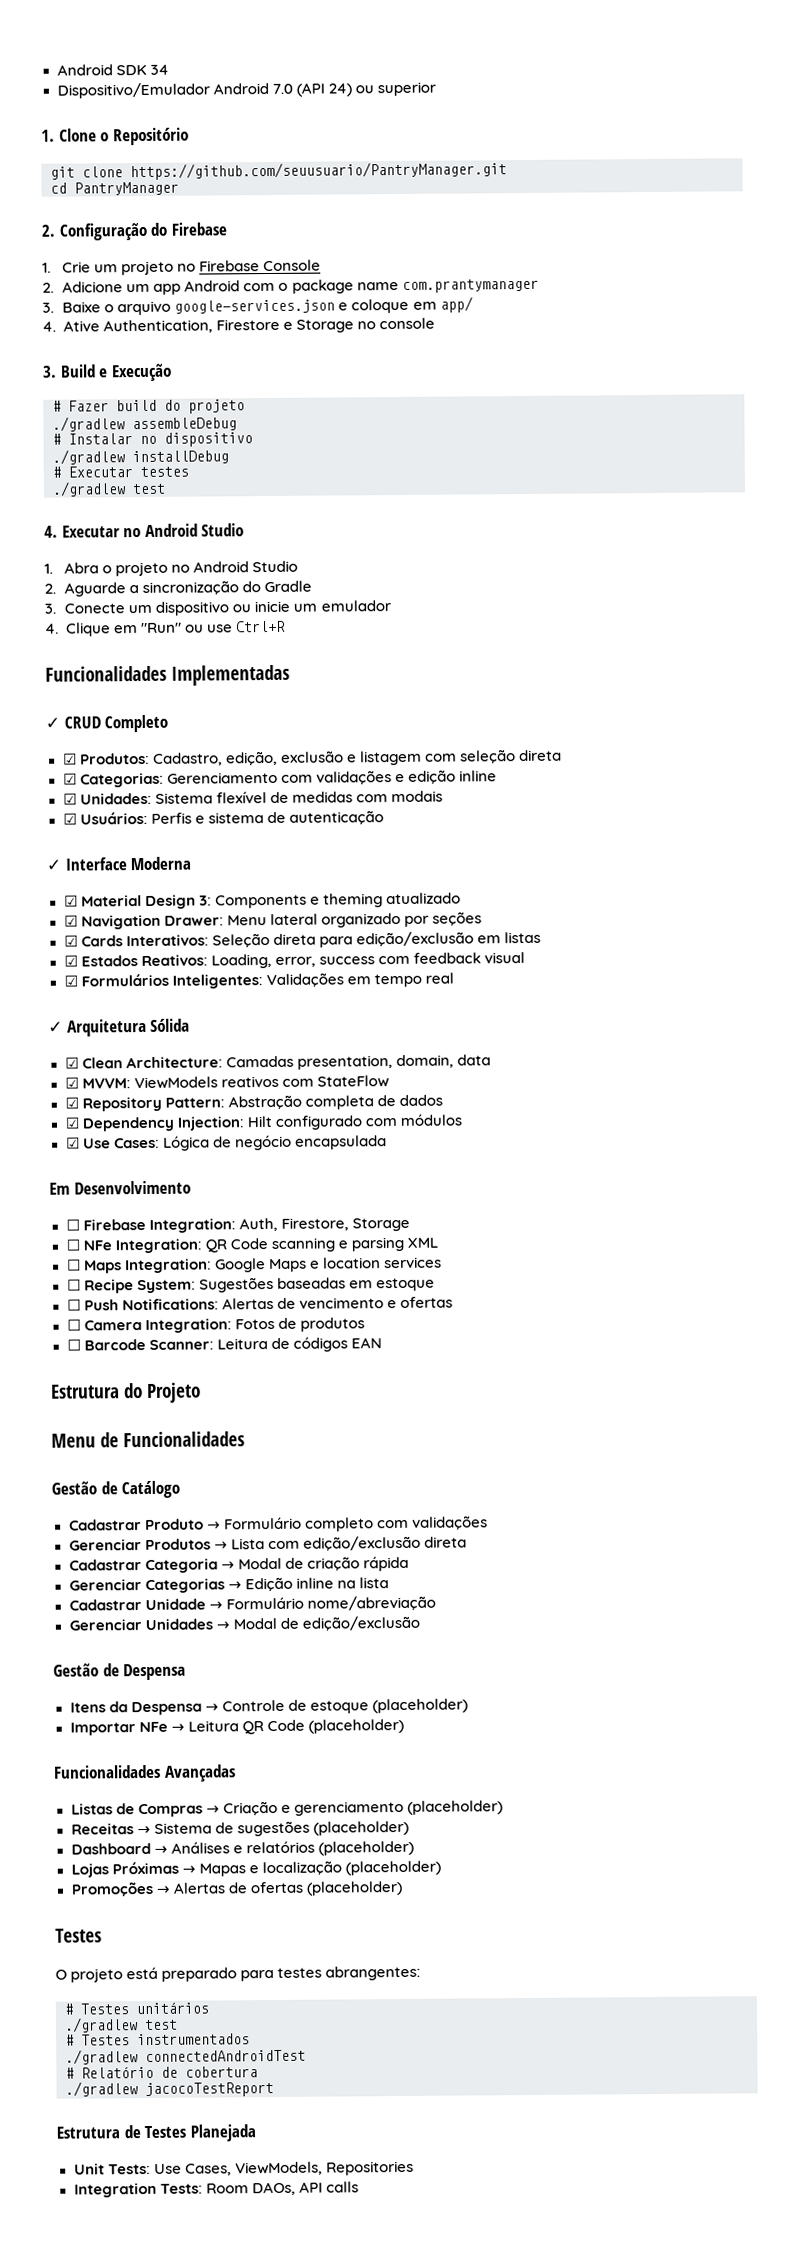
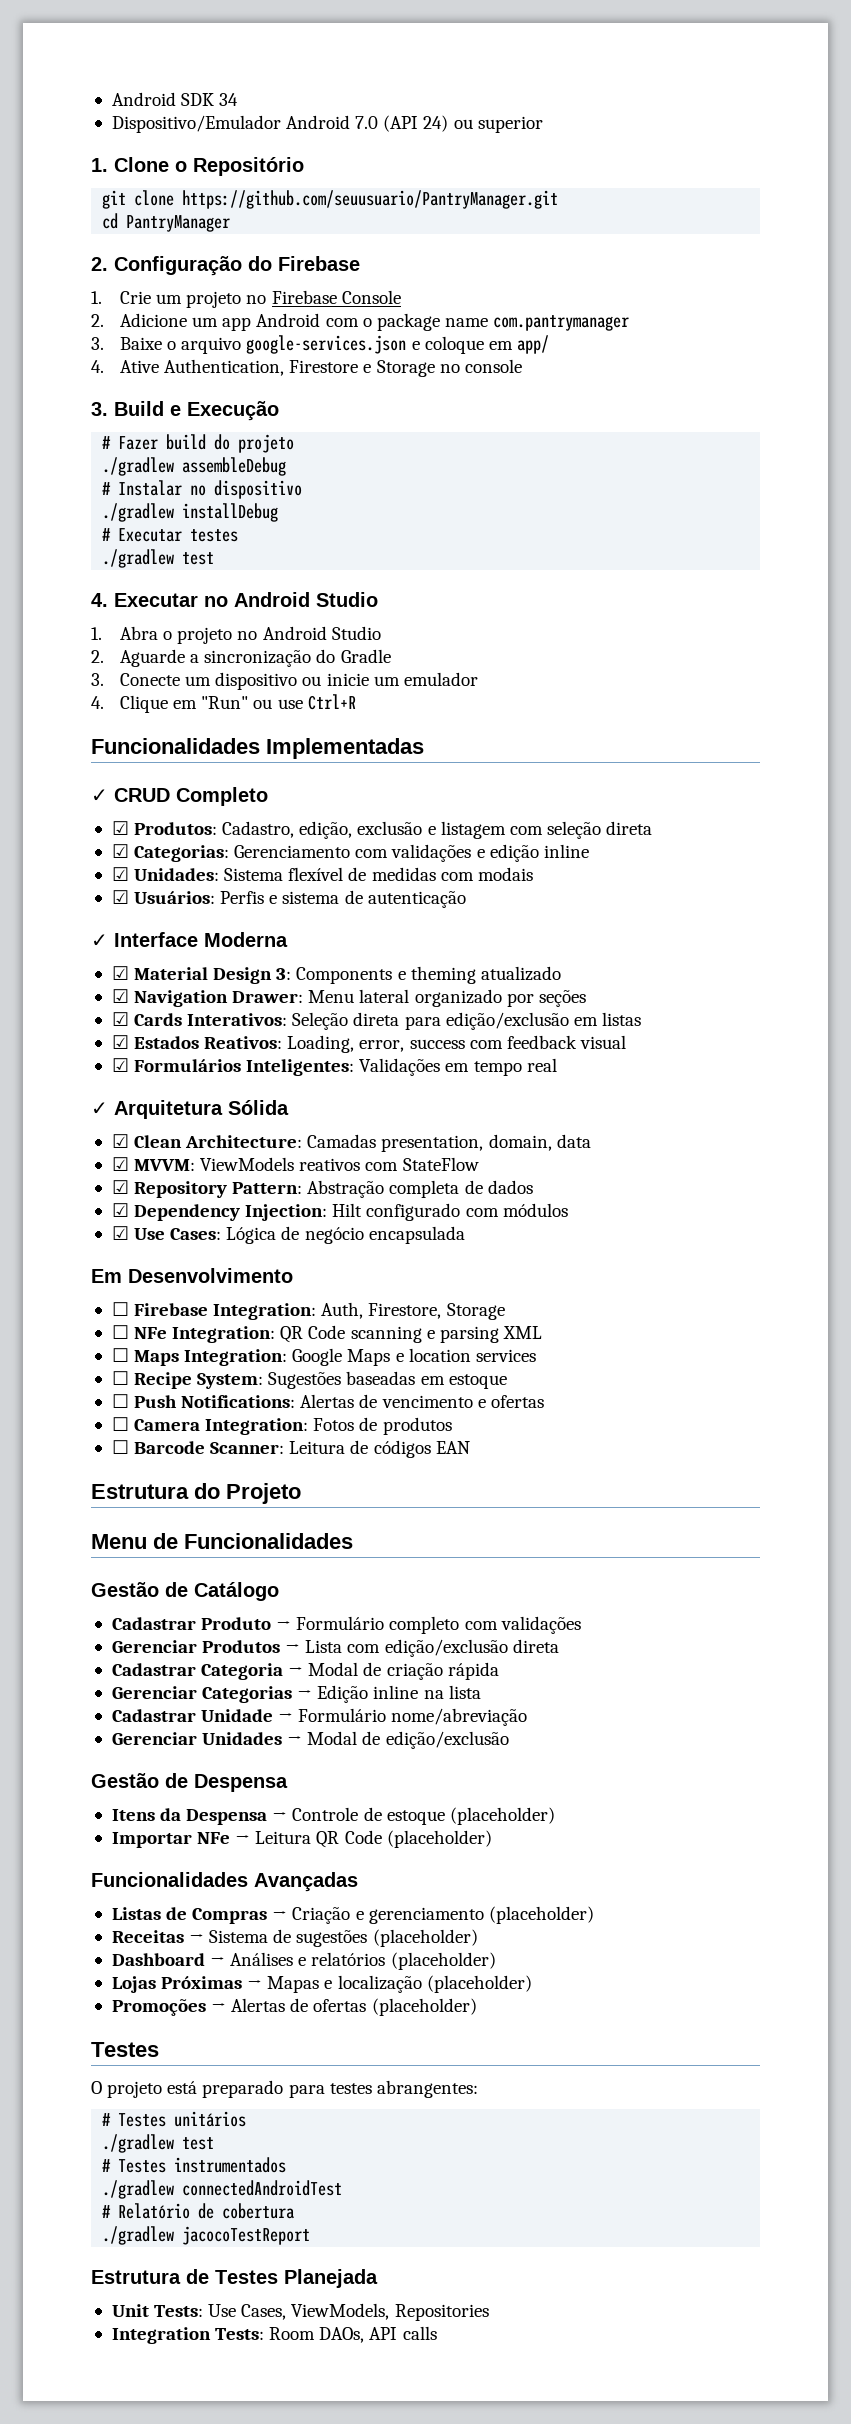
[401,278,539,293] com.prantymanager -> [493,315,630,331] com.pantrymanager

